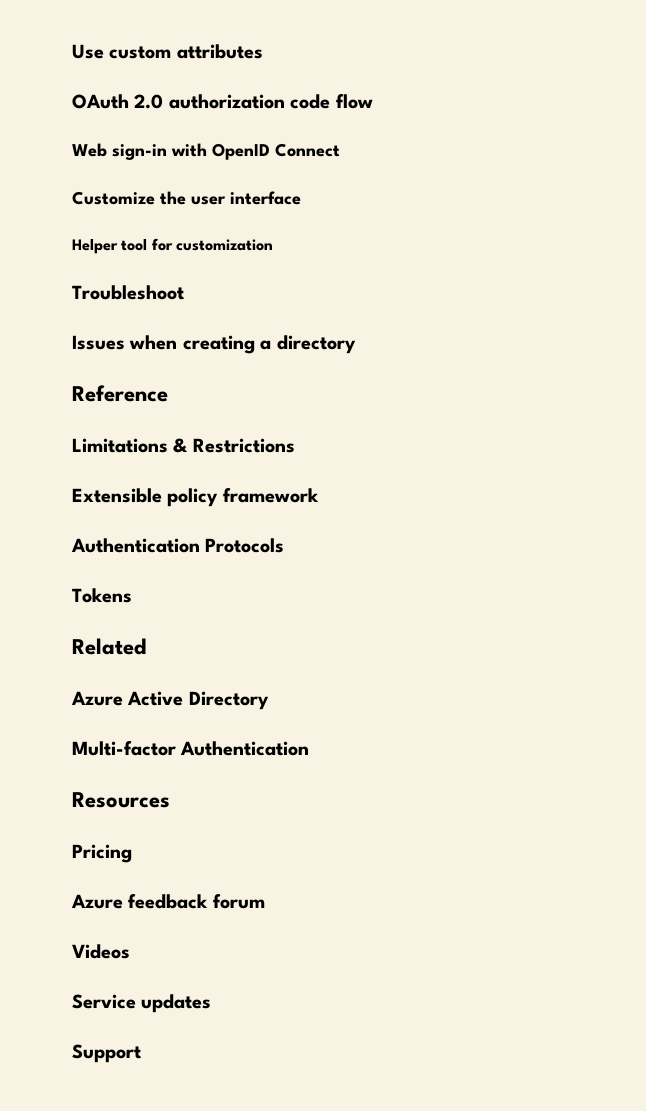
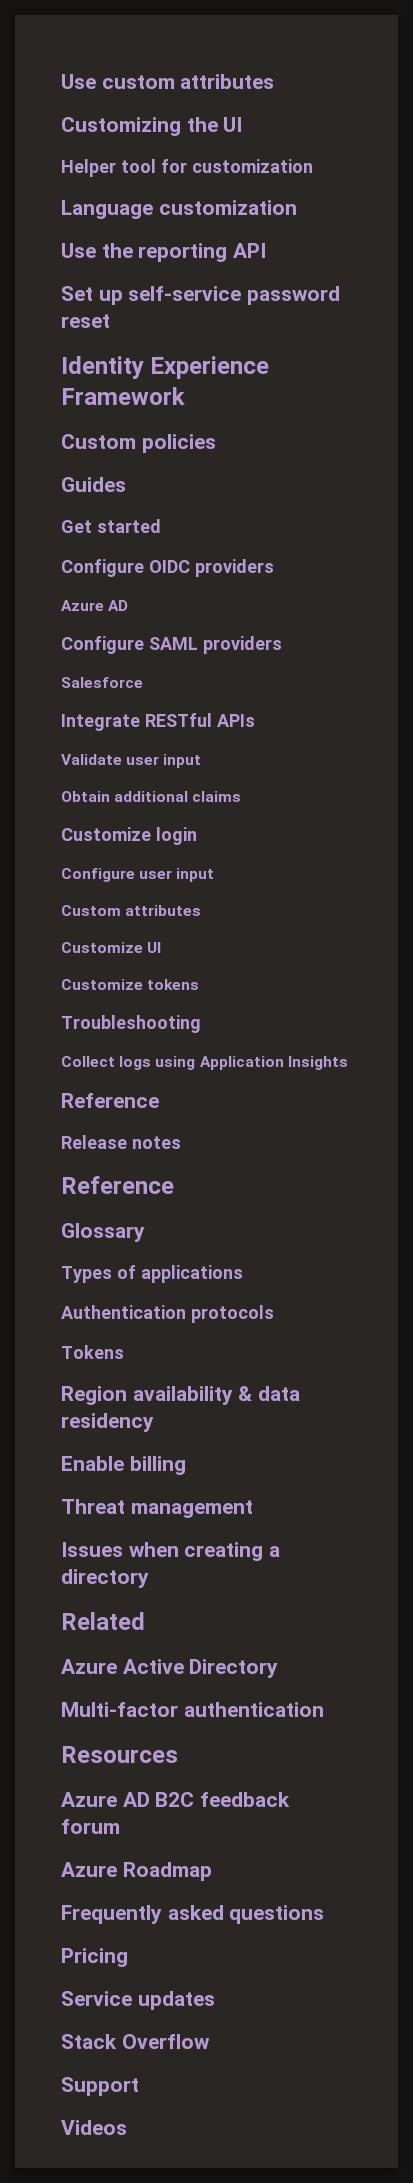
[72,94,373,109] [72,143,340,160] [72,191,301,205] [72,238,273,254] [72,285,184,300] OAuth 2.0 authorization code flow // Web sign-in with OpenID Connect // Customize the user interface // Helper tool for customization // Troubleshoot -> [61,117,243,136] [61,159,313,177] [61,200,297,219] [61,243,267,262] [61,286,341,305] [61,314,110,328] [61,356,270,379] [61,387,185,405] [61,434,216,453] [61,477,126,492] [61,519,161,533] [61,559,274,577] [61,600,129,611] [61,636,282,654] [61,677,143,688] [61,713,255,731] [61,754,202,768] [61,791,242,802] [61,827,197,845] [61,868,215,882] [61,905,202,916] [61,942,162,953] [61,979,200,990] [61,1015,201,1033] [61,1056,348,1070] [61,1093,159,1108] [61,1135,181,1149] [61,1176,174,1194] [61,1223,145,1242] [61,1265,243,1283] [61,1305,274,1323] [61,1345,124,1359] [61,1386,301,1405] [61,1413,154,1432] [61,1456,186,1475] [61,1499,253,1518] Customizing the UI // Helper tool for customization // Language customization // Use the reporting API // Set up self-service password reset // Identity Experience Framework // Custom policies // Guides // Get started // Configure OIDC providers // Azure AD // Configure SAML providers // Salesforce // Integrate RESTful APIs // Validate user input // Obtain additional claims // Customize login // Configure user input // Custom attributes // Customize UI // Customize tokens // Troubleshooting // Collect logs using Application Insights // Reference // Release notes // Reference // Glossary // Types of applications // Authentication protocols // Tokens // Region availability & data residency // Enable billing // Threat management
[72,385,168,402] [72,438,295,453] [72,488,319,507] [71,538,285,553] [72,588,132,603] // Reference // Limitations & Restrictions // Extensible policy framework // Authentication Protocols // Tokens -> (149, 1578) none
[180,741,310,756] Authentication -> [183,1702,324,1717] authentication
[72,844,132,863] [71,894,123,909] // Pricing // Azure -> [61,1792,195,1807] // Azure AD B2C
[72,944,130,959] Videos -> [61,1862,212,1881] [61,1905,325,1924] [61,1948,128,1967] Azure Roadmap // Frequently asked questions // Pricing
(212, 1003) none -> [61,2034,210,2049] // Stack Overflow
(141, 1053) none -> [61,2120,127,2135] // Videos

